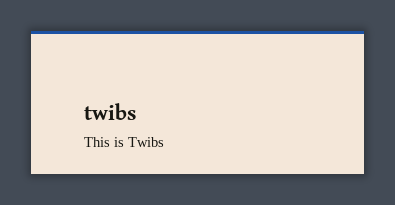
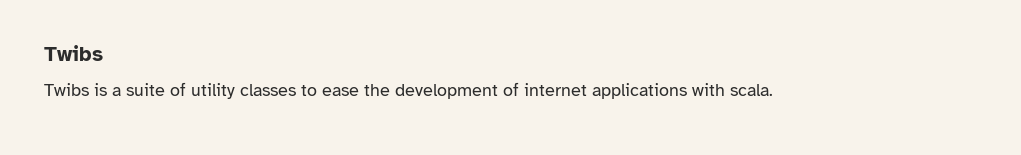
[84,103,136,120] [84,137,164,147] twibs // This is Twibs -> [44,45,103,61] [44,82,773,99] Twibs // Twibs is a suite of utility classes to ease the development of internet applications with scala.

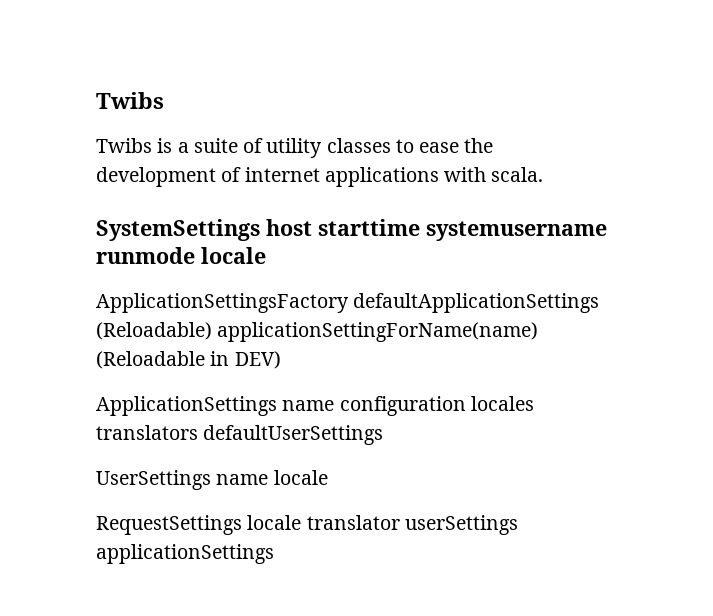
(773, 90) none -> [96,219,607,241] [96,247,266,264] [96,293,600,313] [96,322,539,342] [96,351,281,369] [96,396,534,416] [96,425,384,445] [96,470,328,490] [96,515,518,535] [96,544,274,564] // SystemSettings host starttime systemusername runmode locale // ApplicationSettingsFactory defaultApplicationSettings (Reloadable) applicationSettingForName(name) (Reloadable in DEV) // ApplicationSettings name configuration locales translators defaultUserSettings // UserSettings name locale // RequestSettings locale translator userSettings applicationSettings

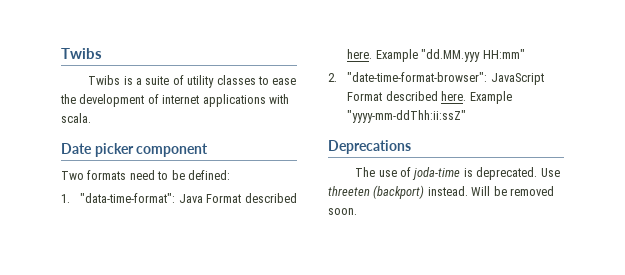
[96,219,607,241] [96,247,266,264] [96,293,600,313] [96,322,539,342] [96,351,281,369] [96,396,534,416] [96,425,384,445] [96,470,328,490] [96,515,518,535] [96,544,274,564] SystemSettings host starttime systemusername runmode locale // ApplicationSettingsFactory defaultApplicationSettings (Reloadable) applicationSettingForName(name) (Reloadable in DEV) // ApplicationSettings name configuration locales translators defaultUserSettings // UserSettings name locale // RequestSettings locale translator userSettings applicationSettings -> [61,143,209,157] [61,170,230,180] [61,193,297,203] [347,49,525,62] [328,72,544,85] [347,91,512,104] [347,110,467,123] [328,140,411,154] [355,167,560,180] [328,185,554,199] [328,208,357,215] Date picker component // Two formats need to be defined: // 1. "data-time-format": Java Format described here. Example "dd.MM.yyy HH:mm" // 2. "date-time-format-browser": JavaScript Format described here. Example "yyyy-mm-ddThh:ii:ssZ" // Deprecations // The use of joda-time is deprecated. Use threeten (backport) instead. Will be removed soon.

